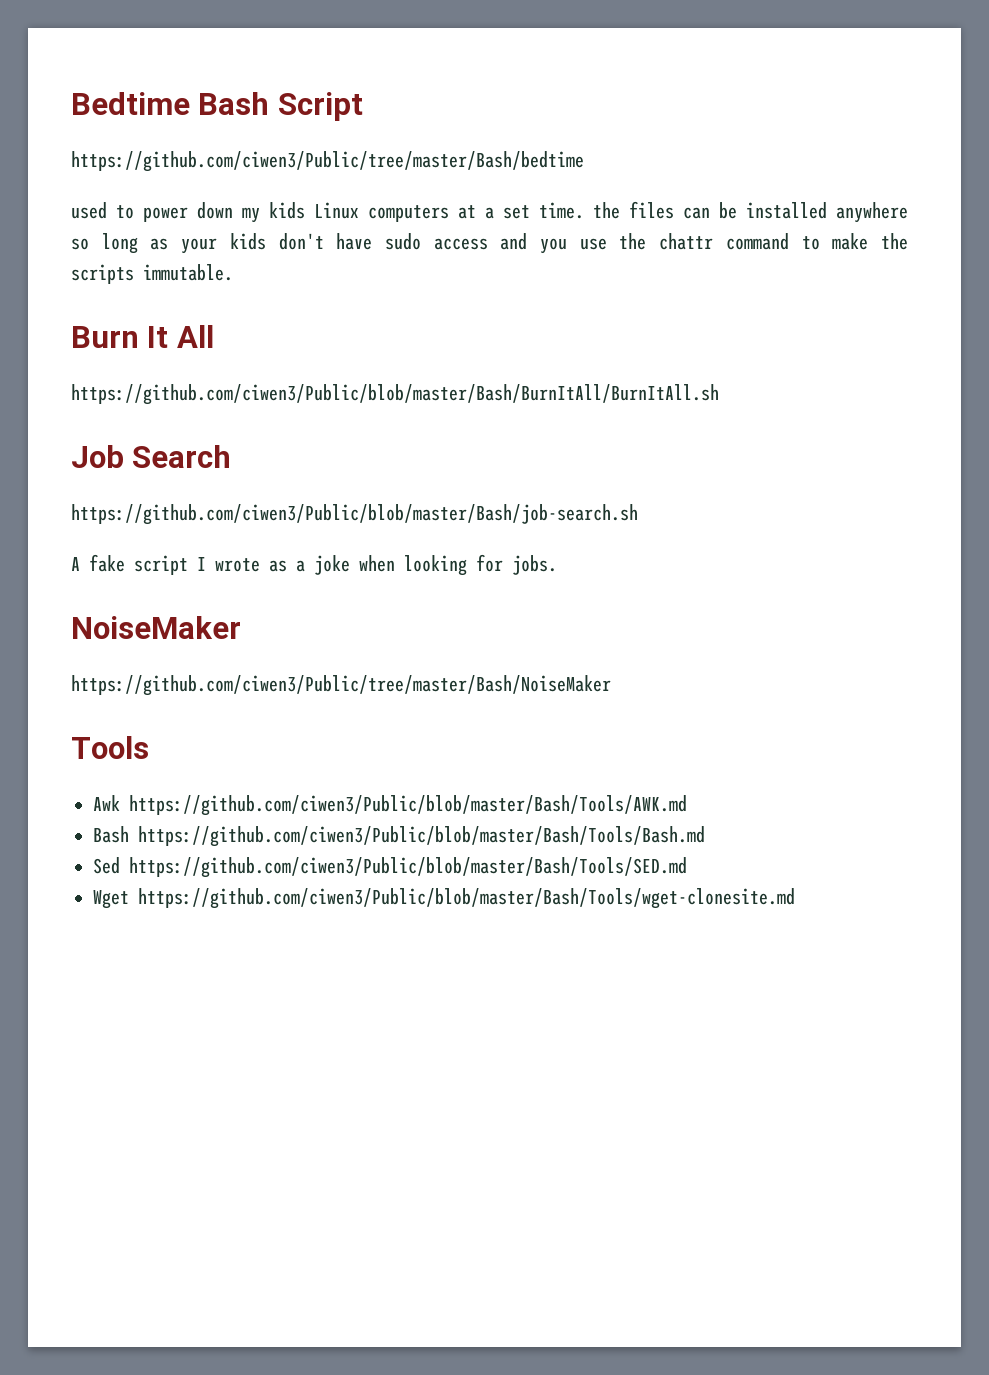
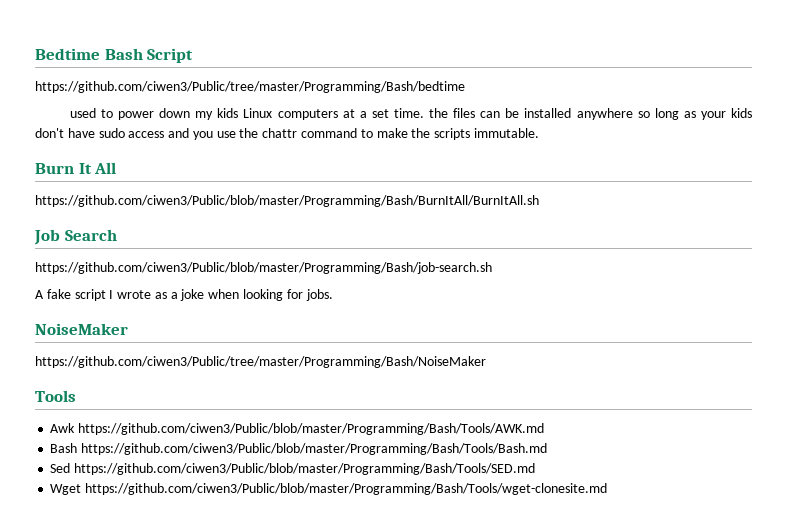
[71,151,584,172] https://github.com/ciwen3/Public/tree/master/Bash/bedtime -> [35,81,465,93] https://github.com/ciwen3/Public/tree/master/Programming/Bash/bedtime
[71,384,719,405] https://github.com/ciwen3/Public/blob/master/Bash/BurnItAll/BurnItAll.sh -> [35,195,539,207] https://github.com/ciwen3/Public/blob/master/Programming/Bash/BurnItAll/BurnItAll.sh
[71,504,638,525] https://github.com/ciwen3/Public/blob/master/Bash/job-search.sh -> [35,262,492,274] https://github.com/ciwen3/Public/blob/master/Programming/Bash/job-search.sh
[71,675,611,696] https://github.com/ciwen3/Public/tree/master/Bash/NoiseMaker -> [35,356,486,368] https://github.com/ciwen3/Public/tree/master/Programming/Bash/NoiseMaker
[129,795,687,816] [93,826,705,847] https://github.com/ciwen3/Public/blob/master/Bash/Tools/AWK.md // Bash https://github.com/ciwen3/Public/blob/master/Bash/Tools/Bash.md -> [78,423,545,435] [50,443,548,455] https://github.com/ciwen3/Public/blob/master/Programming/Bash/Tools/AWK.md // Bash https://github.com/ciwen3/Public/blob/master/Programming/Bash/Tools/Bash.md
[129,857,687,878] https://github.com/ciwen3/Public/blob/master/Bash/Tools/SED.md -> [74,463,536,475] https://github.com/ciwen3/Public/blob/master/Programming/Bash/Tools/SED.md
[138,888,795,909] https://github.com/ciwen3/Public/blob/master/Bash/Tools/wget-clonesite.md -> [85,483,608,495] https://github.com/ciwen3/Public/blob/master/Programming/Bash/Tools/wget-clonesite.md

